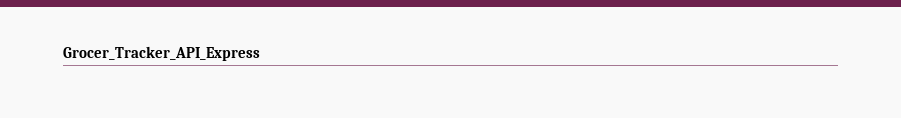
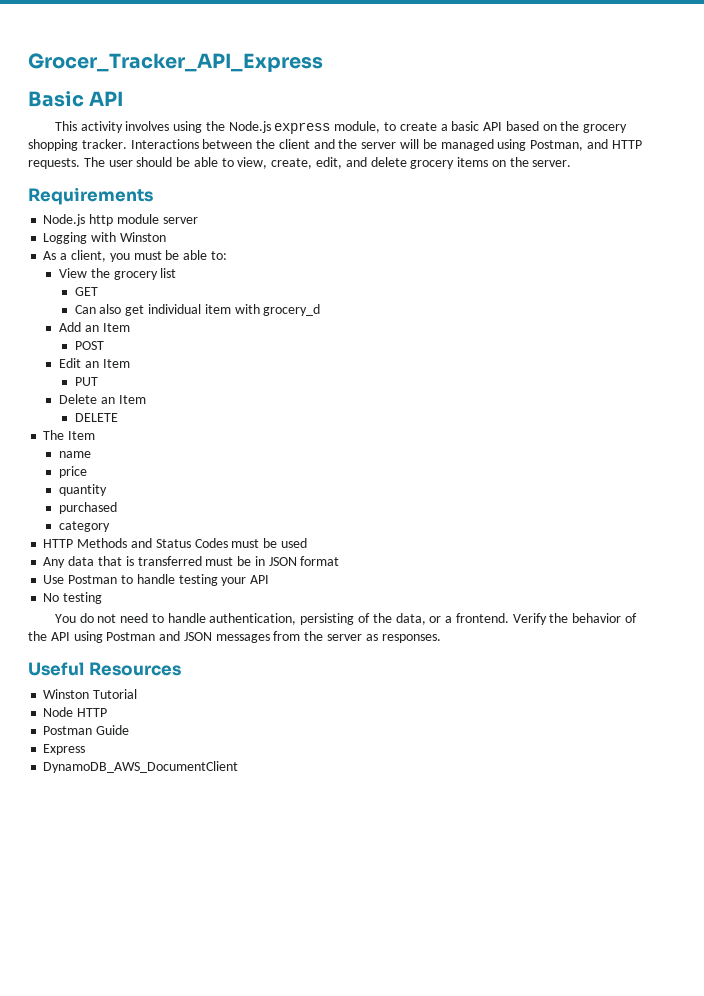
(260, 53) none -> [28,91,124,107] [54,121,628,134] [28,139,642,151] [28,157,572,169] [28,187,153,205] [43,214,198,226] [43,232,166,244] [43,250,227,262] [59,268,177,280] [74,287,98,296] [74,304,321,316] [59,322,130,332] [74,341,104,350] [59,358,130,368] [74,377,98,386] [59,394,146,404] [74,413,118,422] [43,430,96,440] [59,451,92,458] [59,466,88,478] [59,484,108,496] [59,502,118,514] [59,521,111,532] [43,538,307,548] [43,556,340,568] [43,574,270,586] [43,592,103,604] [54,613,638,625] [28,631,441,643] [28,662,181,676] [43,689,138,699] [43,707,108,717] [43,725,130,735] [43,744,86,755] [43,761,239,773] // Basic API // This activity involves using the Node.js express module, to create a basic API based on the grocery shopping tracker. Interactions between the client and the server will be managed using Postman, and HTTP requests. The user should be able to view, create, edit, and delete grocery items on the server. // Requirements // Node.js http module server // Logging with Winston // As a client, you must be able to: // View the grocery list // GET // Can also get individual item with grocery_d // Add an Item // POST // Edit an Item // PUT // Delete an Item // DELETE // The Item // name // price // quantity // purchased // category // HTTP Methods and Status Codes must be used // Any data that is transferred must be in JSON format // Use Postman to handle testing your API // No testing // You do not need to handle authentication, persisting of the data, or a frontend. Verify the behavior of the API using Postman and JSON messages from the server as responses. // Useful Resources // Winston Tutorial // Node HTTP // Postman Guide // Express // DynamoDB_AWS_DocumentClient

